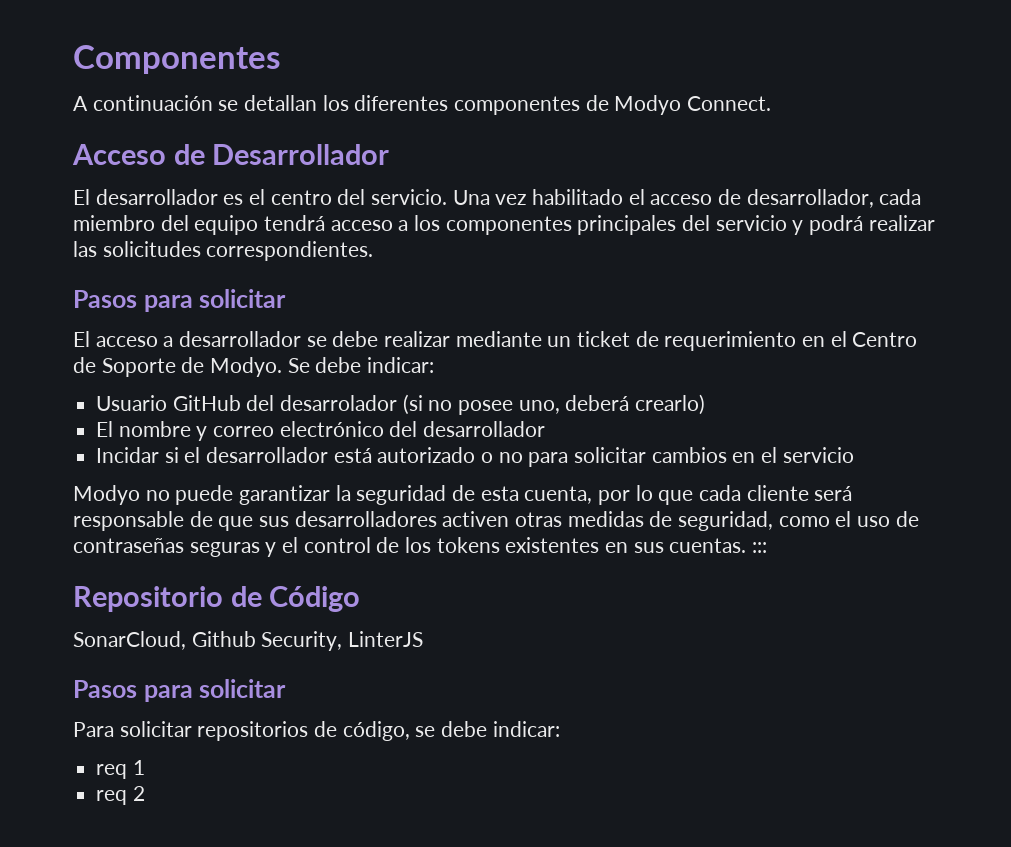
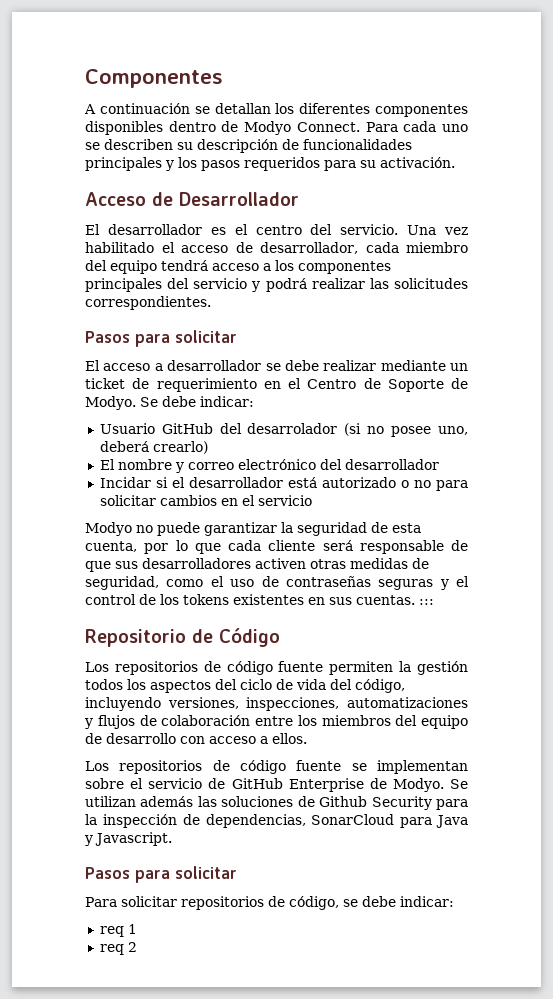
(581, 105) none -> [85,121,216,135] disponibles dentro
(772, 103) none -> [365,121,469,132] [85,139,412,153] [85,157,455,171] Para cada uno se describen su descripción de funcionalidades principales y los pasos requeridos para su activación.
[73,631,424,651] SonarCloud, Github Security, LinterJS -> [85,661,468,675] [85,679,405,693] [85,697,468,711] [84,715,468,729] [85,733,307,744] [85,760,468,774] [85,778,468,792] [85,796,468,810] [85,814,468,828] [84,832,172,846] Los repositorios de código fuente permiten la gestión todos los aspectos del ciclo de vida del código, incluyendo versiones, inspecciones, automatizaciones y flujos de colaboración entre los miembros del equipo de desarrollo con acceso a ellos. // Los repositorios de código fuente se implementan sobre el servicio de GitHub Enterprise de Modyo. Se utilizan además las soluciones de Github Security para la inspección de dependencias, SonarCloud para Java y Javascript.

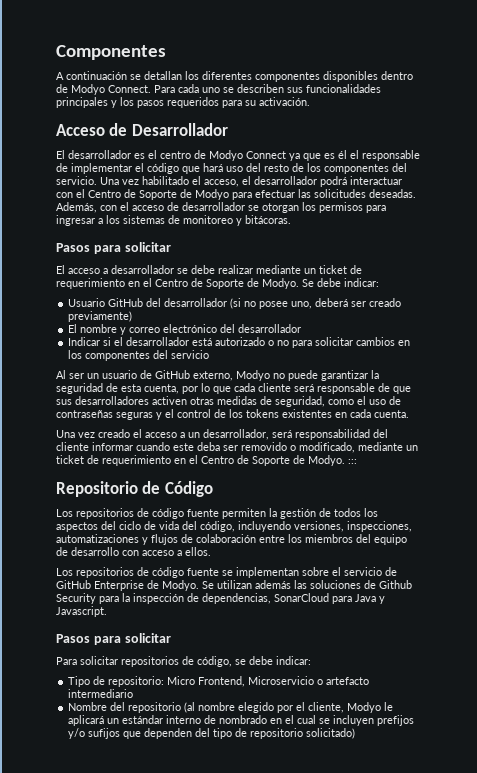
[177,139,299,153] su descripción de -> [287,87,303,93] sus
(302, 230) none -> [194,150,420,161] [56,163,389,174] de Modyo Connect ya que es él el responsable de implementar el código que hará uso del resto de los componentes
[181,242,468,254] [85,260,391,274] [85,278,468,292] [85,296,211,310] acceso de desarrollador, cada miembro del equipo tendrá acceso a los componentes principales del servicio y podrá realizar las solicitudes correspondientes. -> [204,176,402,187] [56,189,416,200] [56,202,386,213] [56,215,291,226] acceso, el desarrollador podrá interactuar con el Centro de Soporte de Modyo para efectuar las solicitudes deseadas. Además, con el acceso de desarrollador se otorgan los permisos para ingresar a los sistemas de monitoreo y bitácoras.
[247,423,338,434] desarrolador -> [164,298,228,307] desarrollador
[152,441,208,454] crearlo) -> [351,298,402,307] [68,311,133,322] ser creado previamente)
[99,477,151,488] Incidar -> [68,337,101,346] Indicar
[241,495,312,506] el servicio // -> [68,350,210,361] [56,370,233,381] los componentes del servicio // Al ser un usuario de GitHub externo,
[329,595,415,605] sus cuentas. -> [350,409,409,418] [56,429,388,440] [56,442,418,453] [56,455,345,466] cada cuenta. // Una vez creado el acceso a un desarrollador, será responsabilidad del cliente informar cuando este deba ser removido o modificado, mediante un ticket de requerimiento en el Centro de Soporte de Modyo.
(468, 668) none -> [319,508,331,517] de
[99,924,137,937] [99,942,137,955] req 1 // req 2 -> [68,676,370,687] [68,689,134,698] [68,702,394,713] [68,715,415,726] [68,728,356,739] Tipo de repositorio: Micro Frontend, Microservicio o artefacto intermediario // Nombre del repositorio (al nombre elegido por el cliente, Modyo le aplicará un estándar interno de nombrado en el cual se incluyen prefijos y/o sufijos que dependen del tipo de repositorio solicitado)

